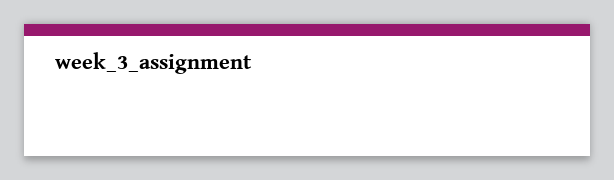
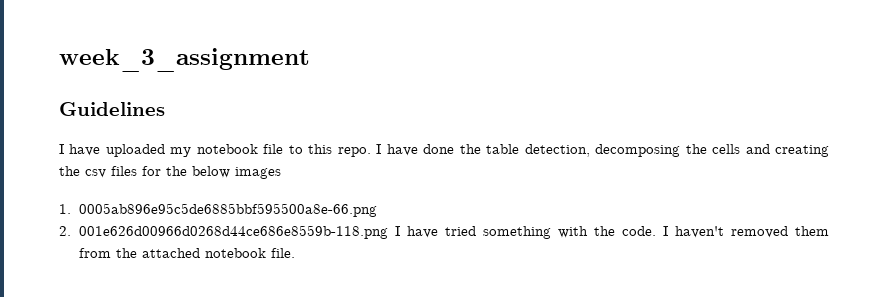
(252, 63) none -> [59,102,165,116] [59,144,830,157] [59,166,281,179] [59,203,377,217] [59,225,829,239] [78,248,295,258] // Guidelines // I have uploaded my notebook file to this repo. I have done the table detection, decomposing the cells and creating the csv files for the below images // 1. 0005ab896e95c5de6885bbf595500a8e-66.png // 2. 001e626d00966d0268d44ce686e8559b-118.png I have tried something with the code. I haven't removed them from the attached notebook file.

